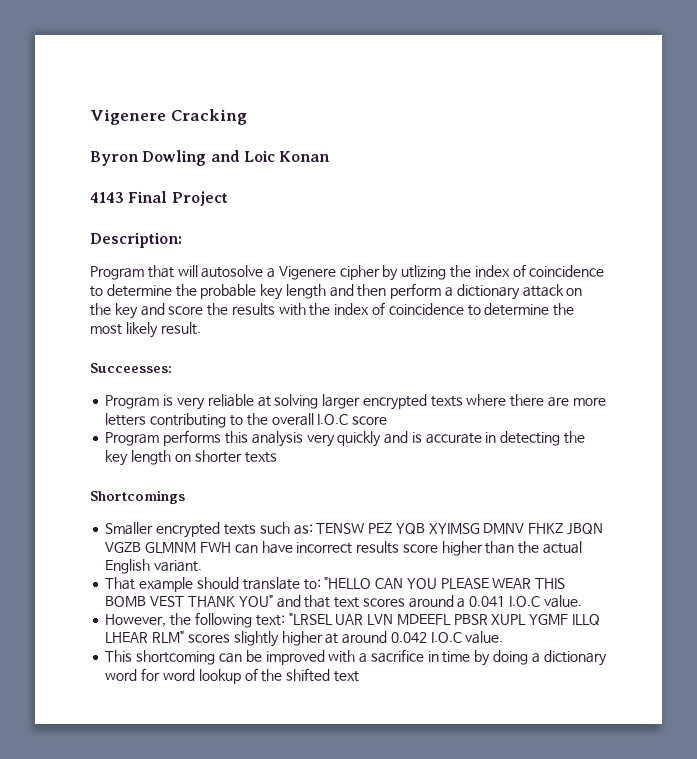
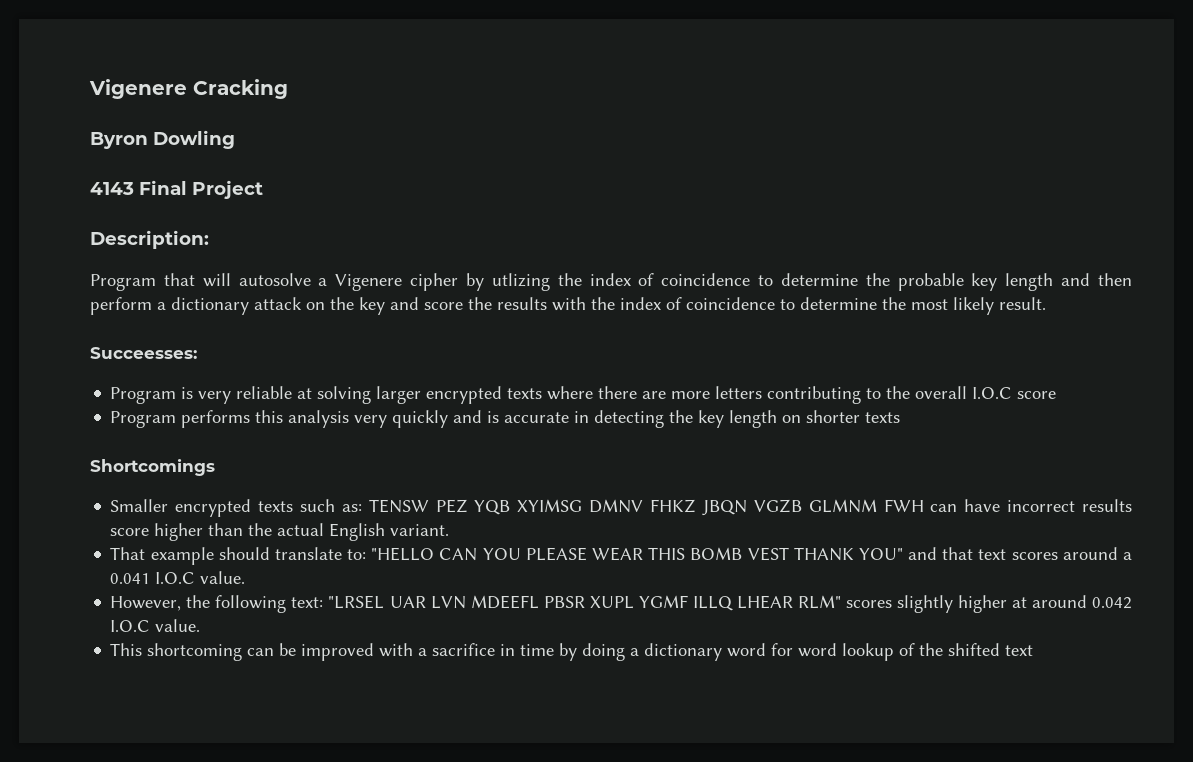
[210,150,331,162] and Loic Konan -> (235, 139) none

